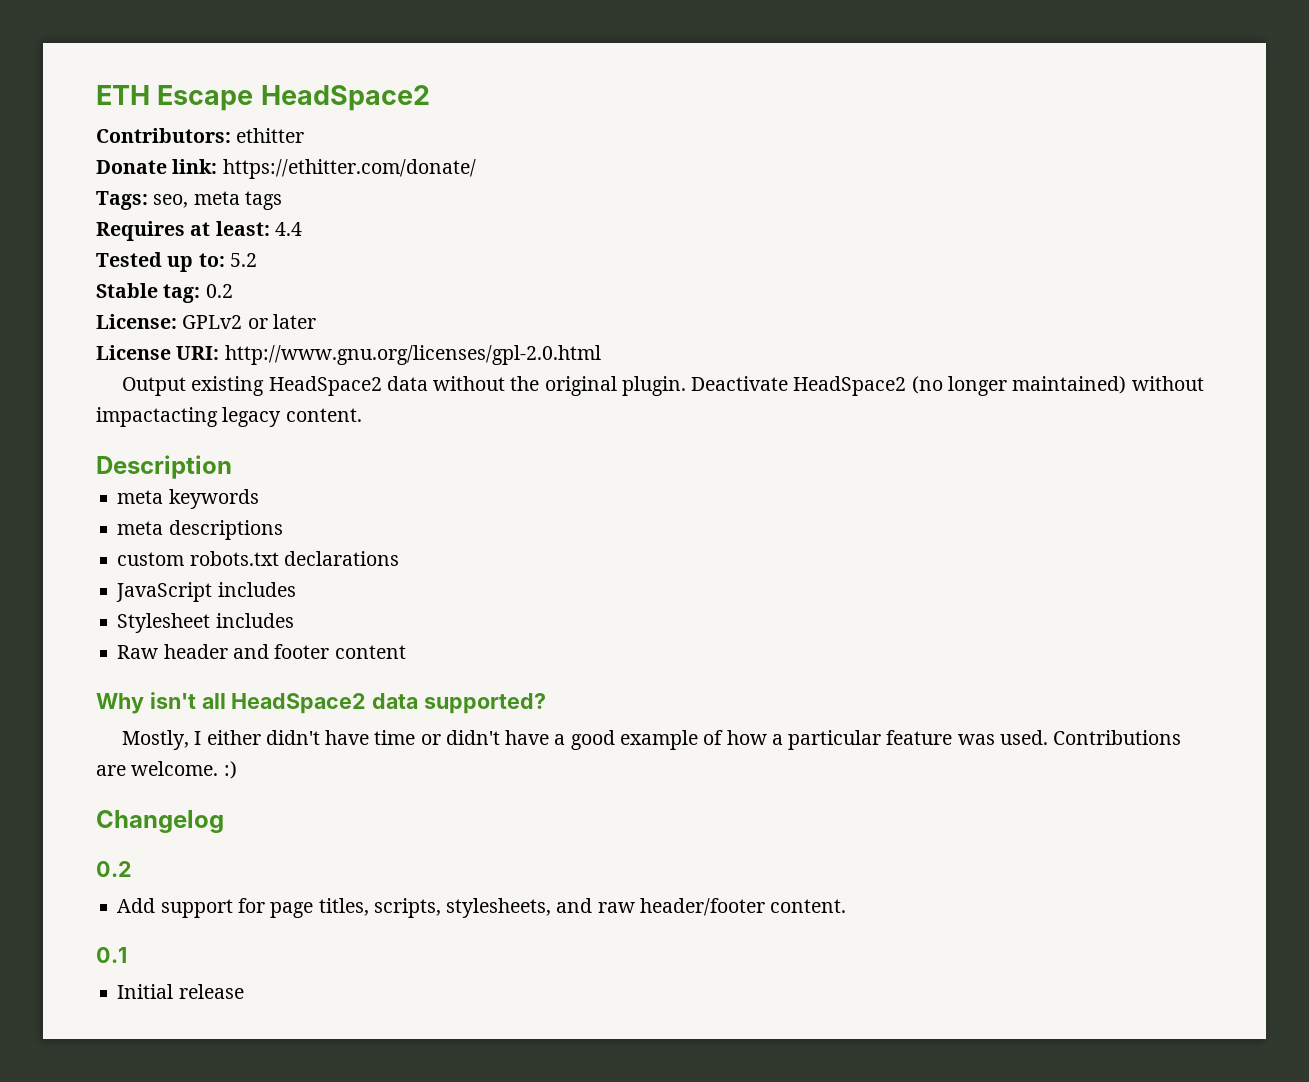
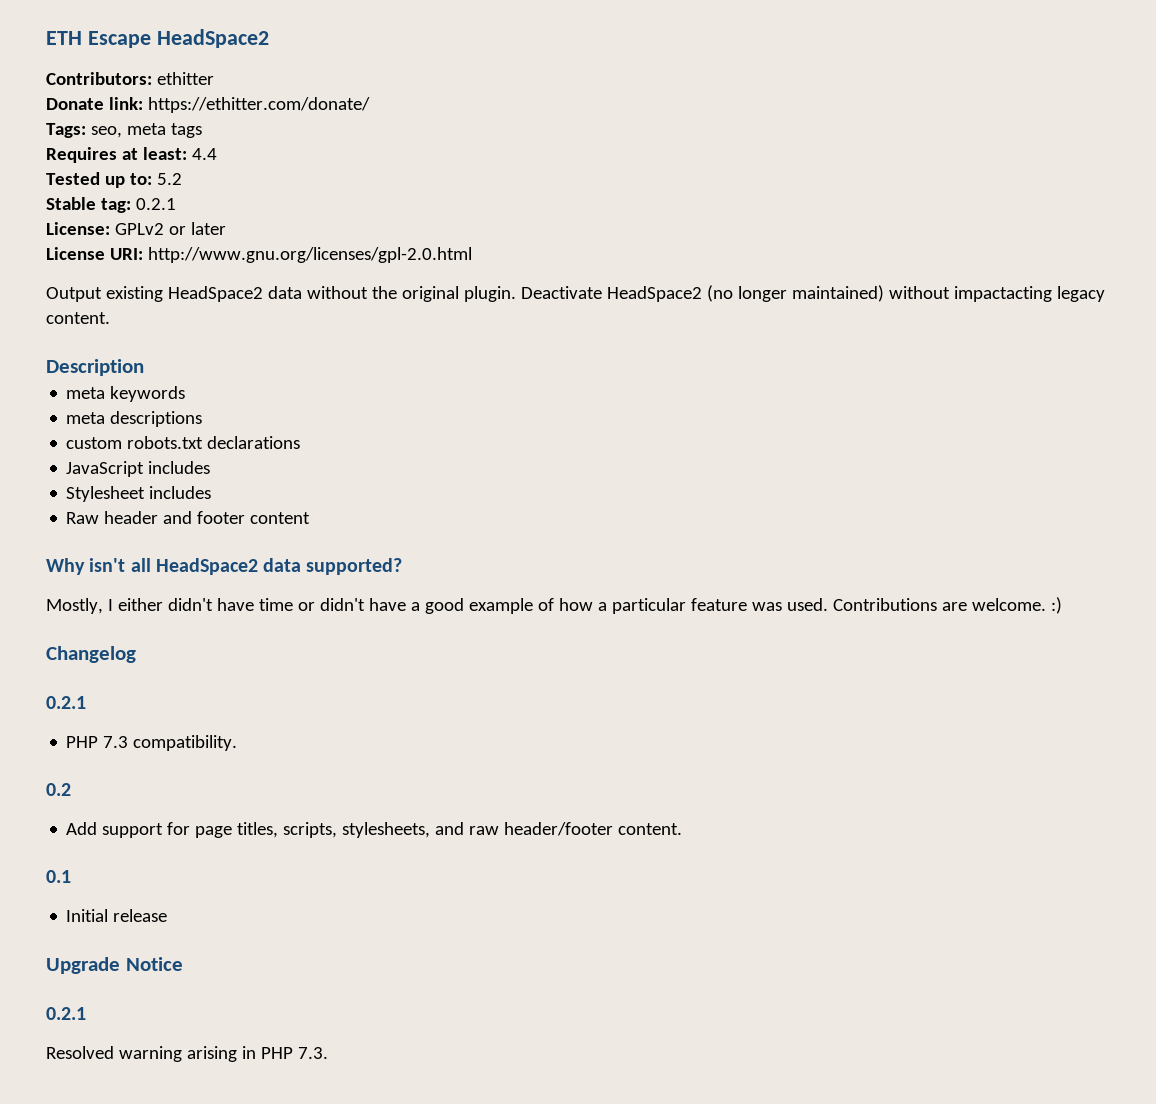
[205,284,233,298] 0.2 -> [135,198,176,210] 0.2.1
(224, 821) none -> [46,696,86,709] [66,735,238,751] // 0.2.1 // PHP 7.3 compatibility.
(244, 991) none -> [46,957,183,974] [46,1007,86,1020] [46,1046,328,1062] // Upgrade Notice // 0.2.1 // Resolved warning arising in PHP 7.3.

